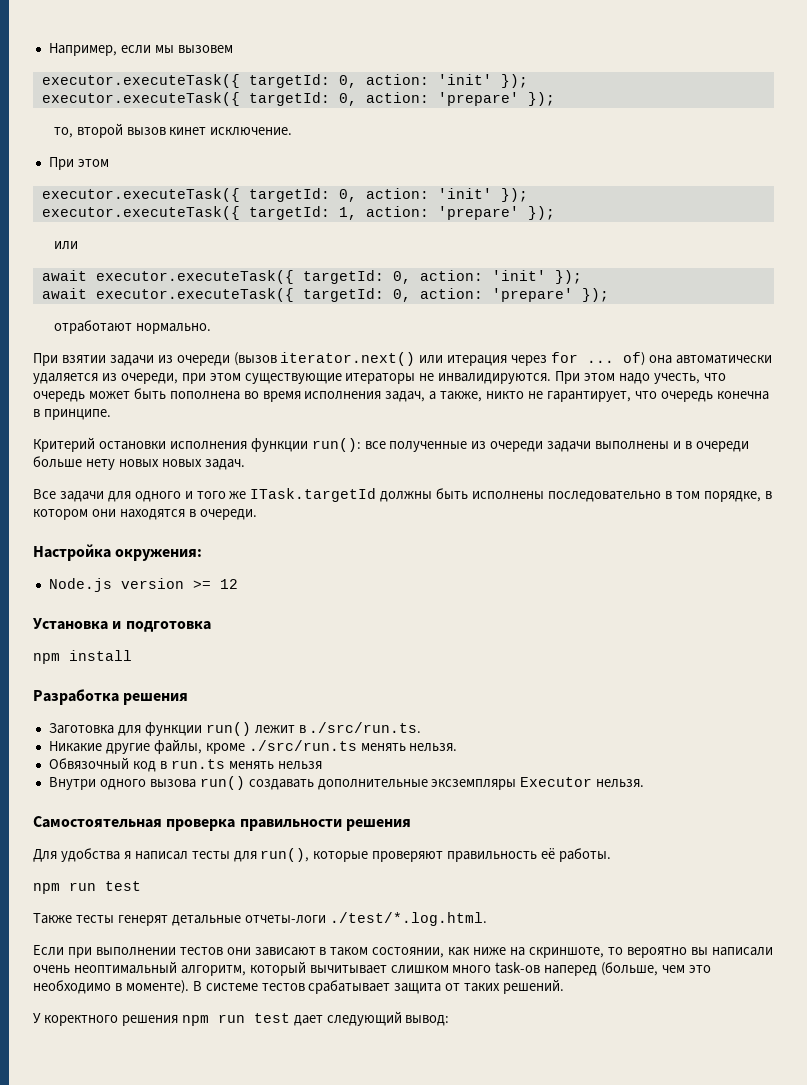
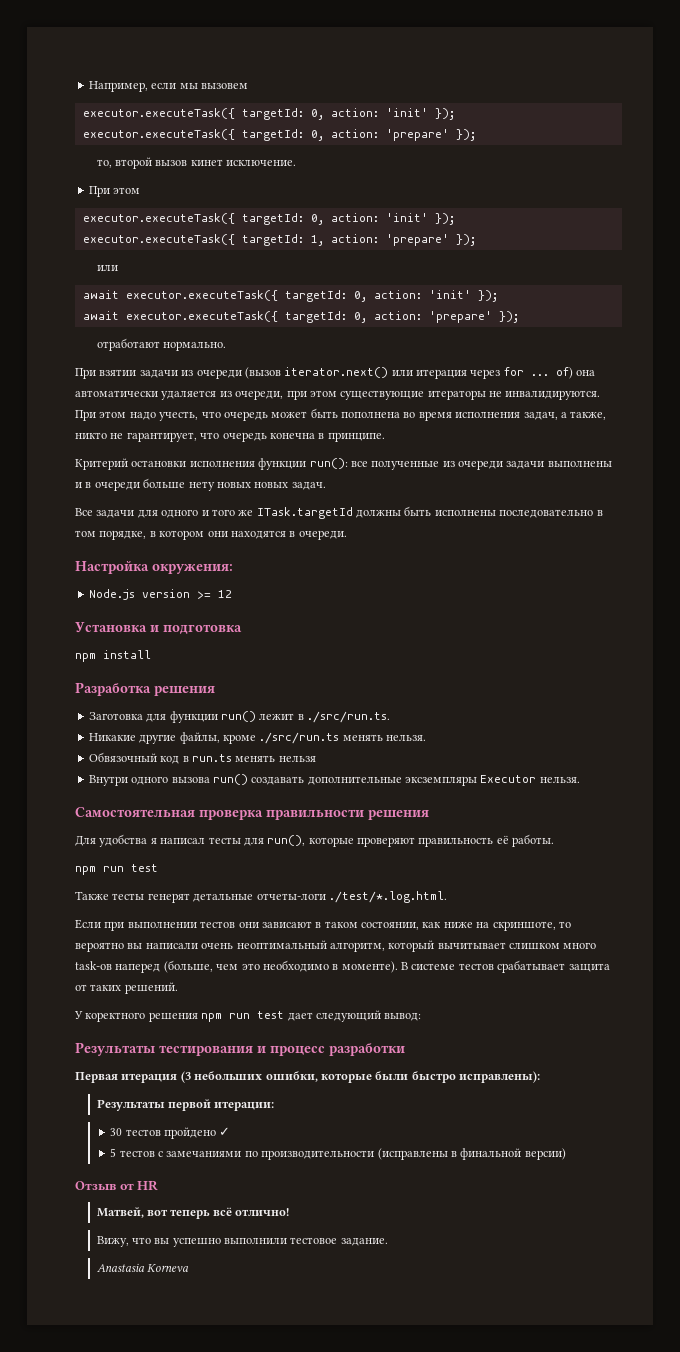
(450, 1020) none -> [75,1042,405,1056] [75,1071,540,1083] [96,1099,275,1111] [110,1127,231,1139] [110,1148,566,1160] [75,1180,159,1191] [96,1207,290,1219] [96,1236,388,1247] [96,1263,189,1272] // Результаты тестирования и процесс разработки // Первая итерация (3 небольших ошибки, которые были быстро исправлены): // Результаты первой итерации: // 30 тестов пройдено ✓ // 5 тестов с замечаниями по производительности (исправлены в финальной версии) // Отзыв от HR // Матвей, вот теперь всё отлично! // Вижу, что вы успешно выполнили тестовое задание. // Anastasia Korneva

